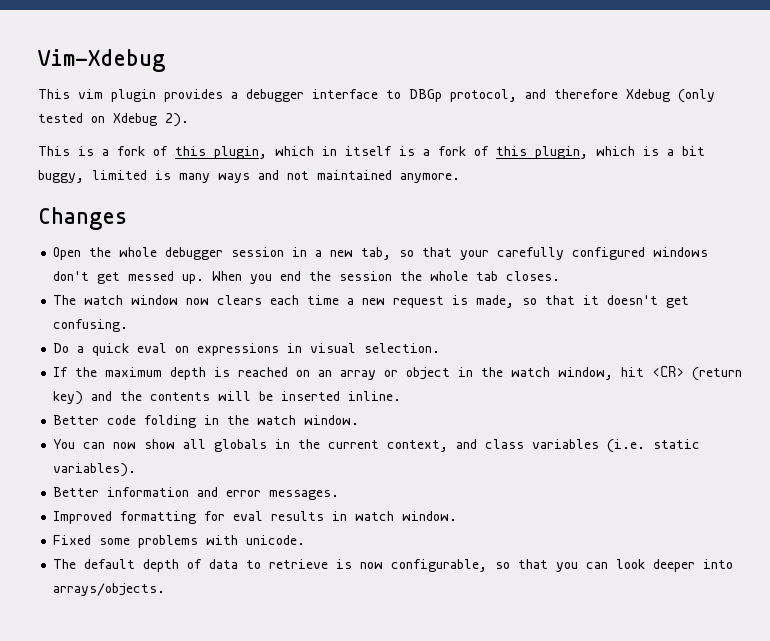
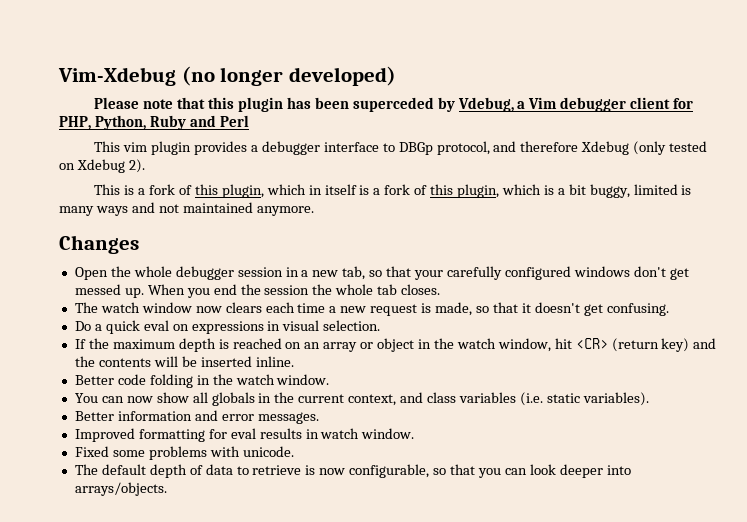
(165, 60) none -> [181,66,396,86] [94,97,694,112] [59,115,249,130] (no longer developed) // Please note that this plugin has been superceded by Vdebug, a Vim debugger client for PHP, Python, Ruby and Perl

